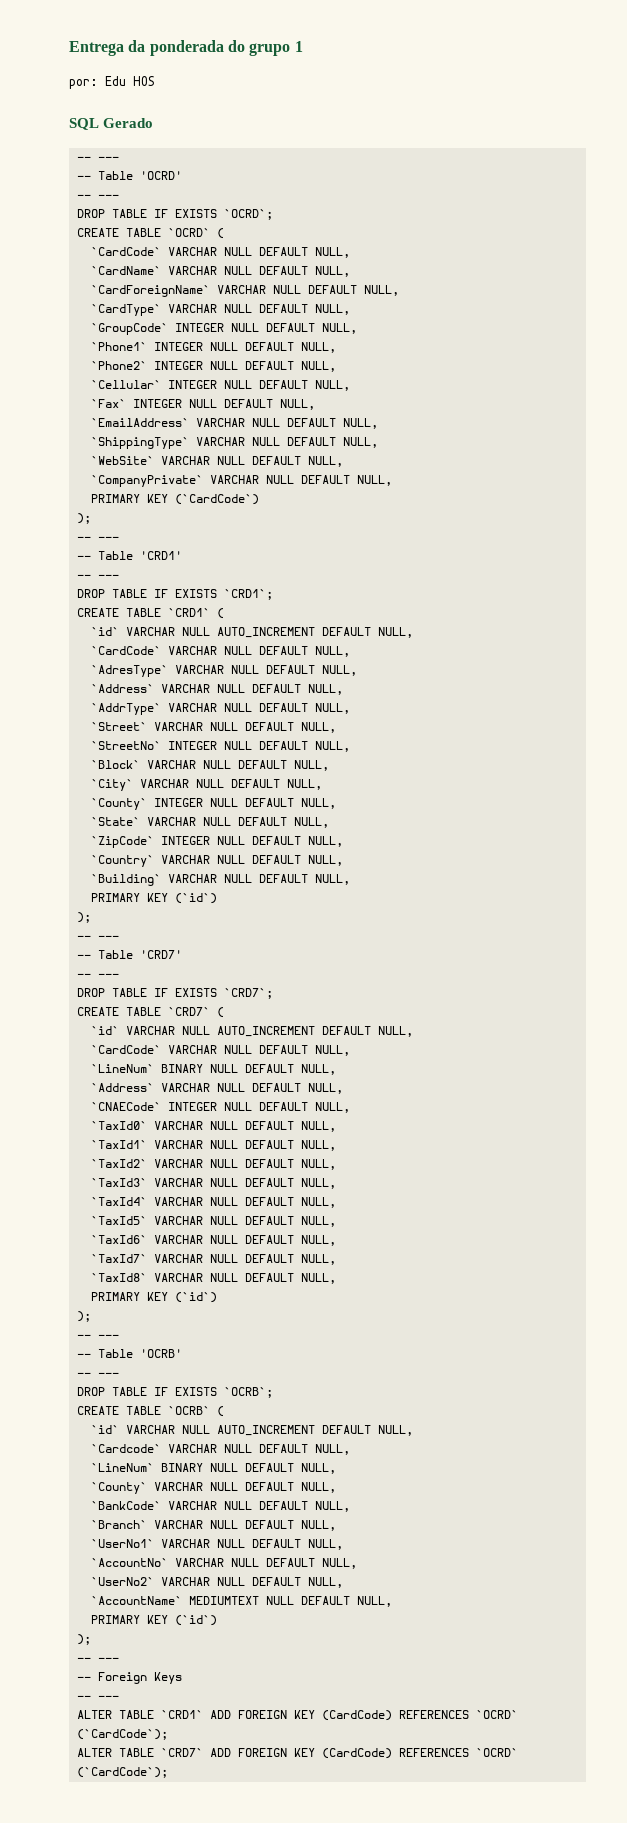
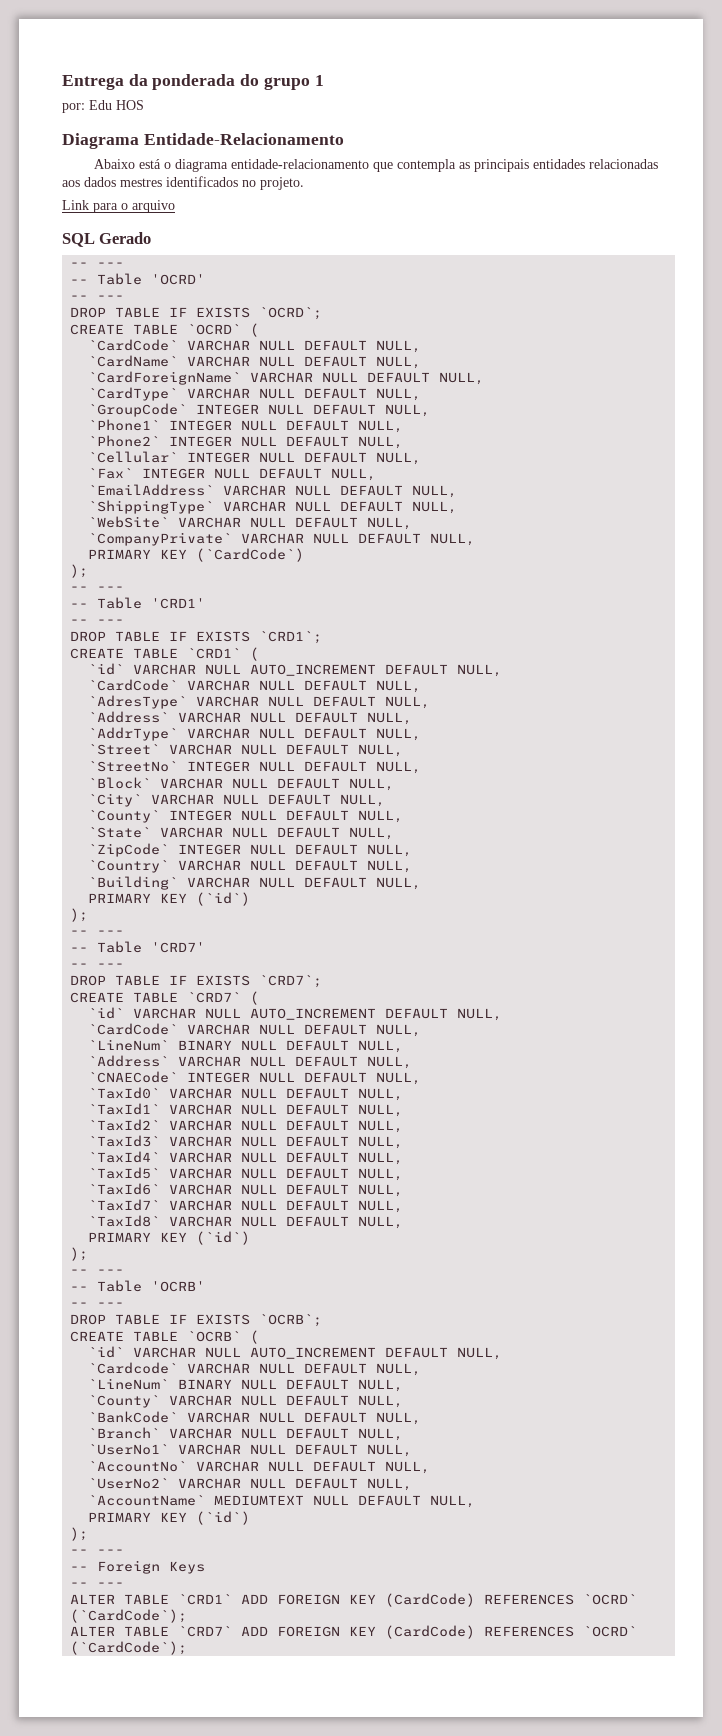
(155, 81) none -> [62,133,344,149] [93,159,658,172] [62,176,304,190] [62,200,175,213] // Diagrama Entidade-Relacionamento // Abaixo está o diagrama entidade-relacionamento que contempla as principais entidades relacionadas aos dados mestres identificados no projeto. // Link para o arquivo

